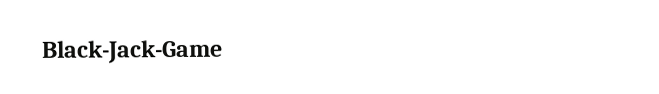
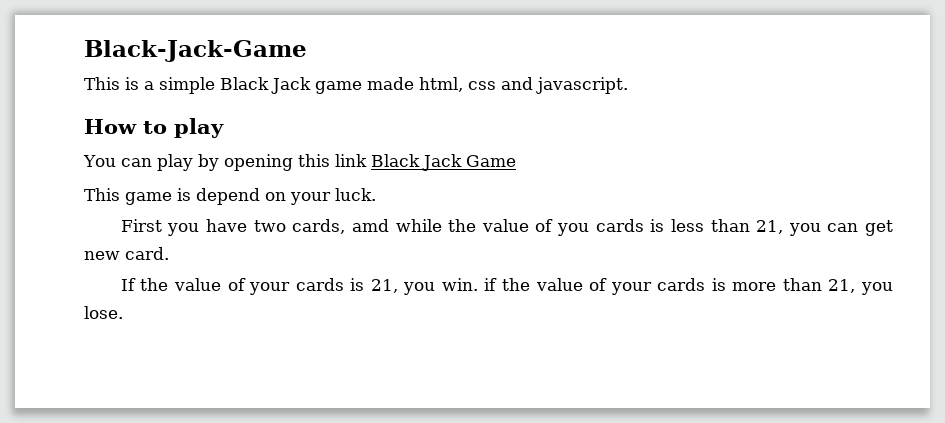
(223, 51) none -> [84,77,628,94] [84,118,224,138] [83,154,516,171] [84,188,376,205] [120,219,894,236] [84,247,169,260] [120,278,893,295] [84,306,123,319] // This is a simple Black Jack game made html, css and javascript. // How to play // You can play by opening this link Black Jack Game // This game is depend on your luck. // First you have two cards, amd while the value of you cards is less than 21, you can get new card. // If the value of your cards is 21, you win. if the value of your cards is more than 21, you lose.

